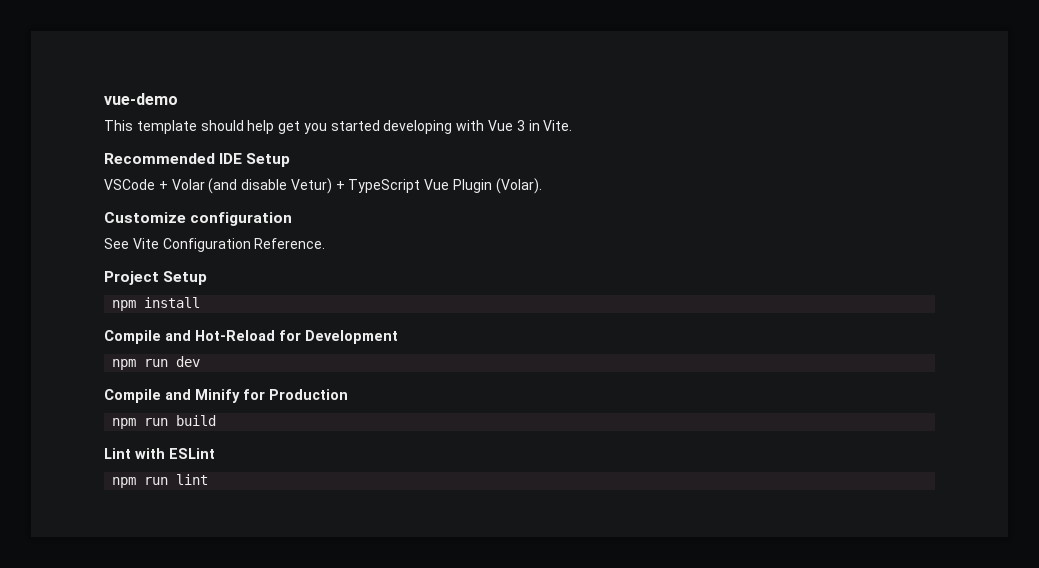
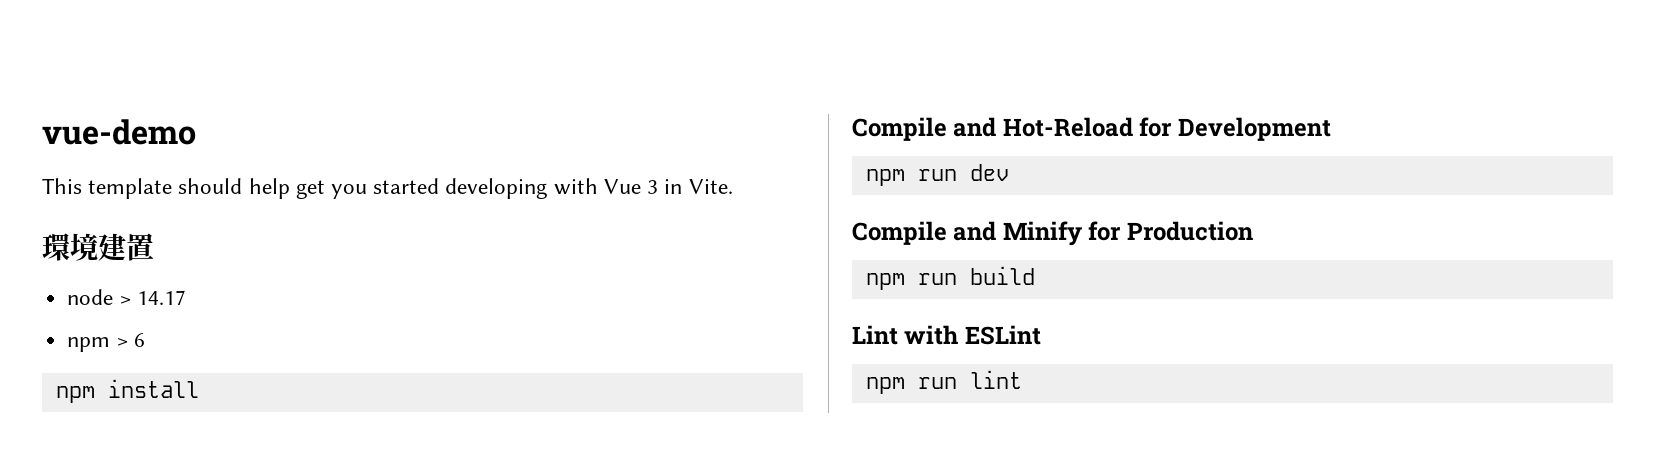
[104,153,291,167] [104,178,542,194] [104,212,293,226] [104,238,326,252] [104,271,208,285] Recommended IDE Setup // VSCode + Volar (and disable Vetur) + TypeScript Vue Plugin (Volar). // Customize configuration // See Vite Configuration Reference. // Project Setup -> [42,233,154,261] [67,289,186,305] [67,333,145,352] 環境建置 // node > 14.17 // npm > 6

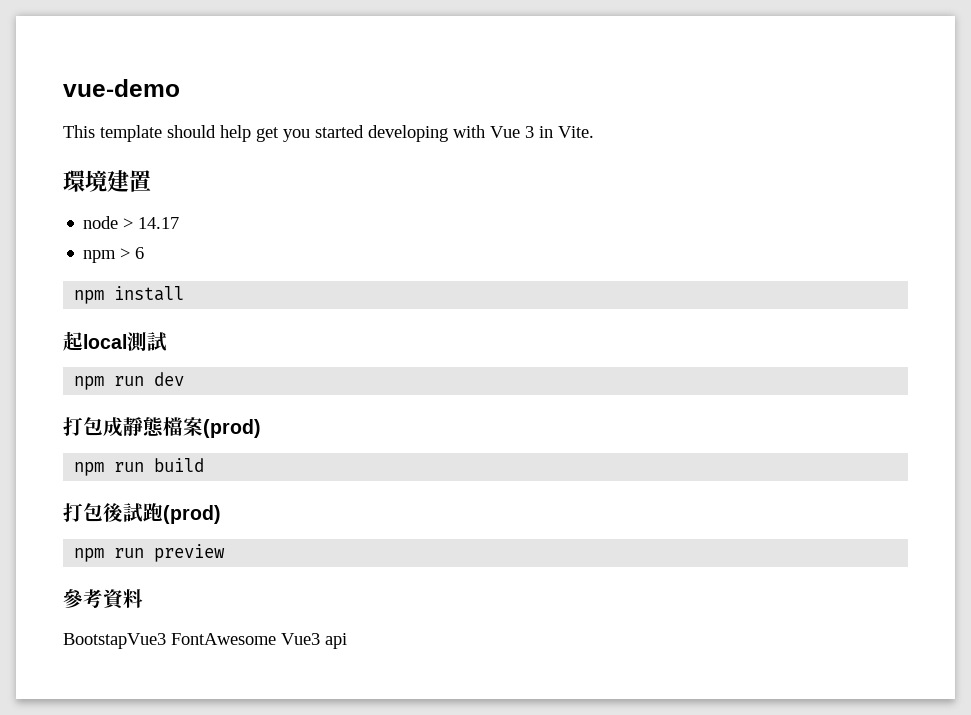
[852,117,1331,141] [865,164,1009,186] [852,221,1253,246] Compile and Hot-Reload for Development // npm run dev // Compile and Minify for Production -> [63,331,167,352] [74,372,185,390] [63,417,261,438] 起local測試 // npm run dev // 打包成靜態檔案(prod)
[852,325,1041,345] [865,370,1022,394] Lint with ESLint // npm run lint -> [63,503,221,524] [74,544,226,562] [63,589,143,610] [63,633,347,649] 打包後試跑(prod) // npm run preview // 參考資料 // BootstapVue3 FontAwesome Vue3 api

